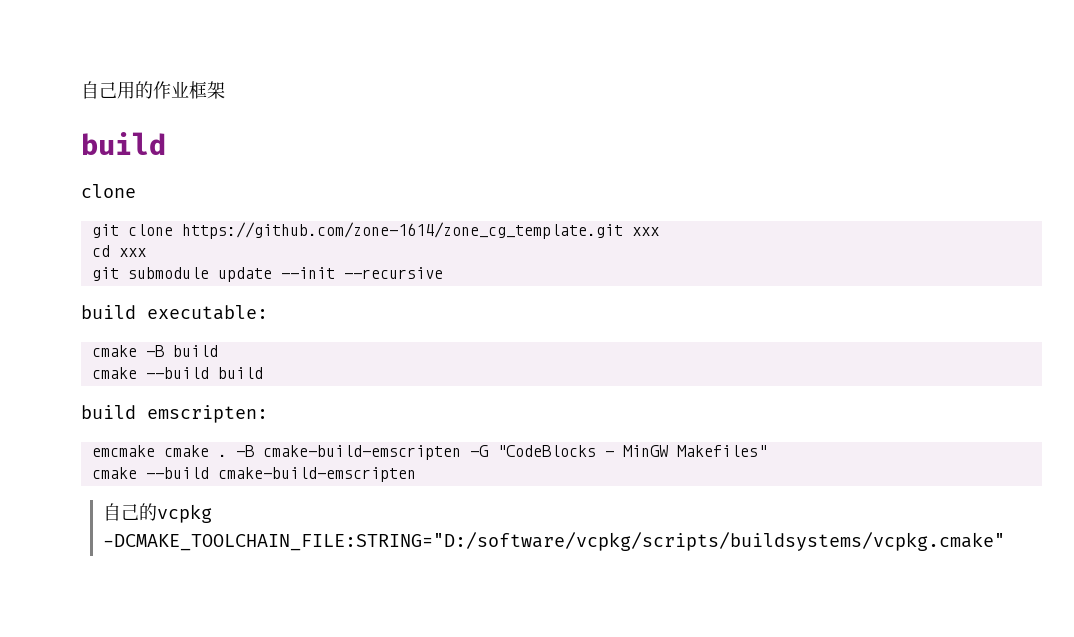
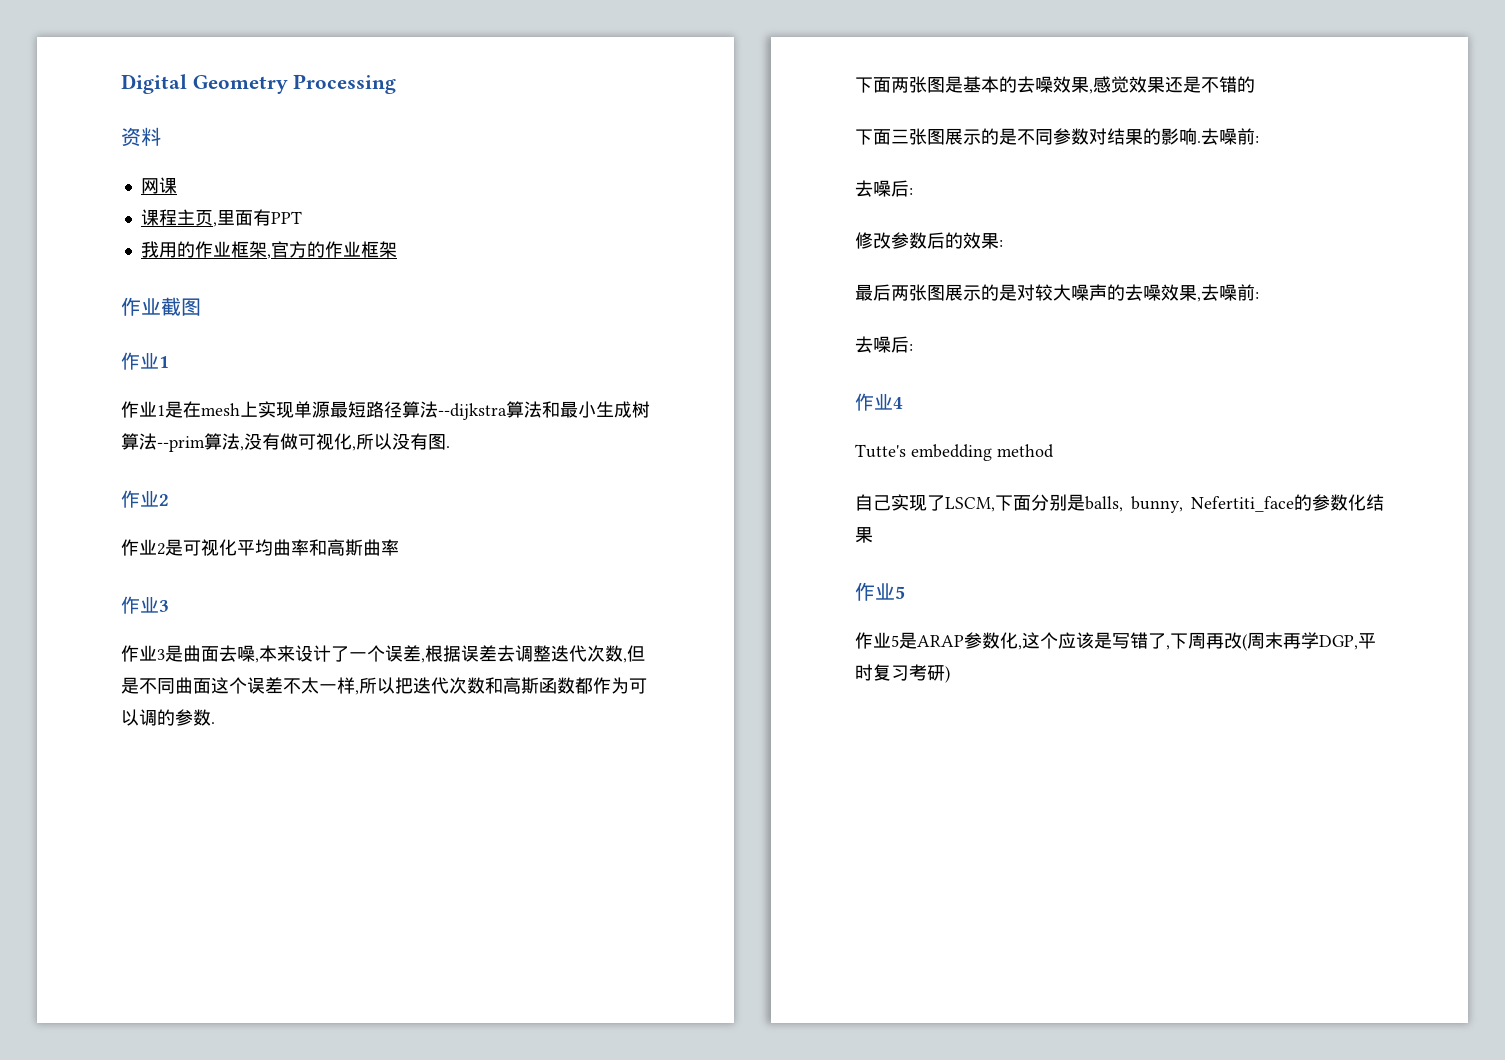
[81,81,225,99] [81,132,166,155] [81,184,136,198] [91,222,659,239] [91,245,146,257] [91,267,443,282] [81,305,268,320] [91,345,218,357] [91,367,263,379] [81,405,268,423] [91,445,767,460] [91,467,416,482] [102,503,212,523] [102,532,1005,551] 自己用的作业框架 // build // clone // git clone https://github.com/zone-1614/zone_cg_template.git xxx // cd xxx // git submodule update --init --recursive // build executable: // cmake -B build // cmake --build build // build emscripten: // emcmake cmake . -B cmake-build-emscripten -G "CodeBlocks - MinGW Makefiles" // cmake --build cmake-build-emscripten // 自己的vcpkg -DCMAKE_TOOLCHAIN_FILE:STRING="D:/software/vcpkg/scripts/buildsystems/vcpkg.cmake" -> [121,74,397,94] [121,127,161,147] [140,177,177,194] [140,209,302,227] [140,241,397,259] [121,297,201,316] [121,352,169,370] [121,401,650,420] [121,433,450,452] [121,490,169,508] [121,539,399,556] [121,596,169,614] [121,645,645,663] [121,677,647,695] [121,709,215,726] [855,76,1255,94] [855,128,1259,145] [855,180,913,197] [855,232,1003,249] [855,284,1259,302] [855,336,913,353] [855,393,903,411] [855,444,1054,461] [855,494,1384,513] [855,527,873,543] [855,582,905,601] [855,632,1376,651] [855,664,950,683] Digital Geometry Processing // 资料 // 网课 // 课程主页,里面有PPT // 我用的作业框架,官方的作业框架 // 作业截图 // 作业1 // 作业1是在mesh上实现单源最短路径算法--dijkstra算法和最小生成树算法--prim算法,没有做可视化,所以没有图. // 作业2 // 作业2是可视化平均曲率和高斯曲率 // 作业3 // 作业3是曲面去噪,本来设计了一个误差,根据误差去调整迭代次数,但是不同曲面这个误差不太一样,所以把迭代次数和高斯函数都作为可以调的参数. // 下面两张图是基本的去噪效果,感觉效果还是不错的 // 下面三张图展示的是不同参数对结果的影响.去噪前: // 去噪后: // 修改参数后的效果: // 最后两张图展示的是对较大噪声的去噪效果,去噪前: // 去噪后: // 作业4 // Tutte's embedding method // 自己实现了LSCM,下面分别是balls, bunny, Nefertiti_face的参数化结果 // 作业5 // 作业5是ARAP参数化,这个应该是写错了,下周再改(周末再学DGP,平时复习考研)

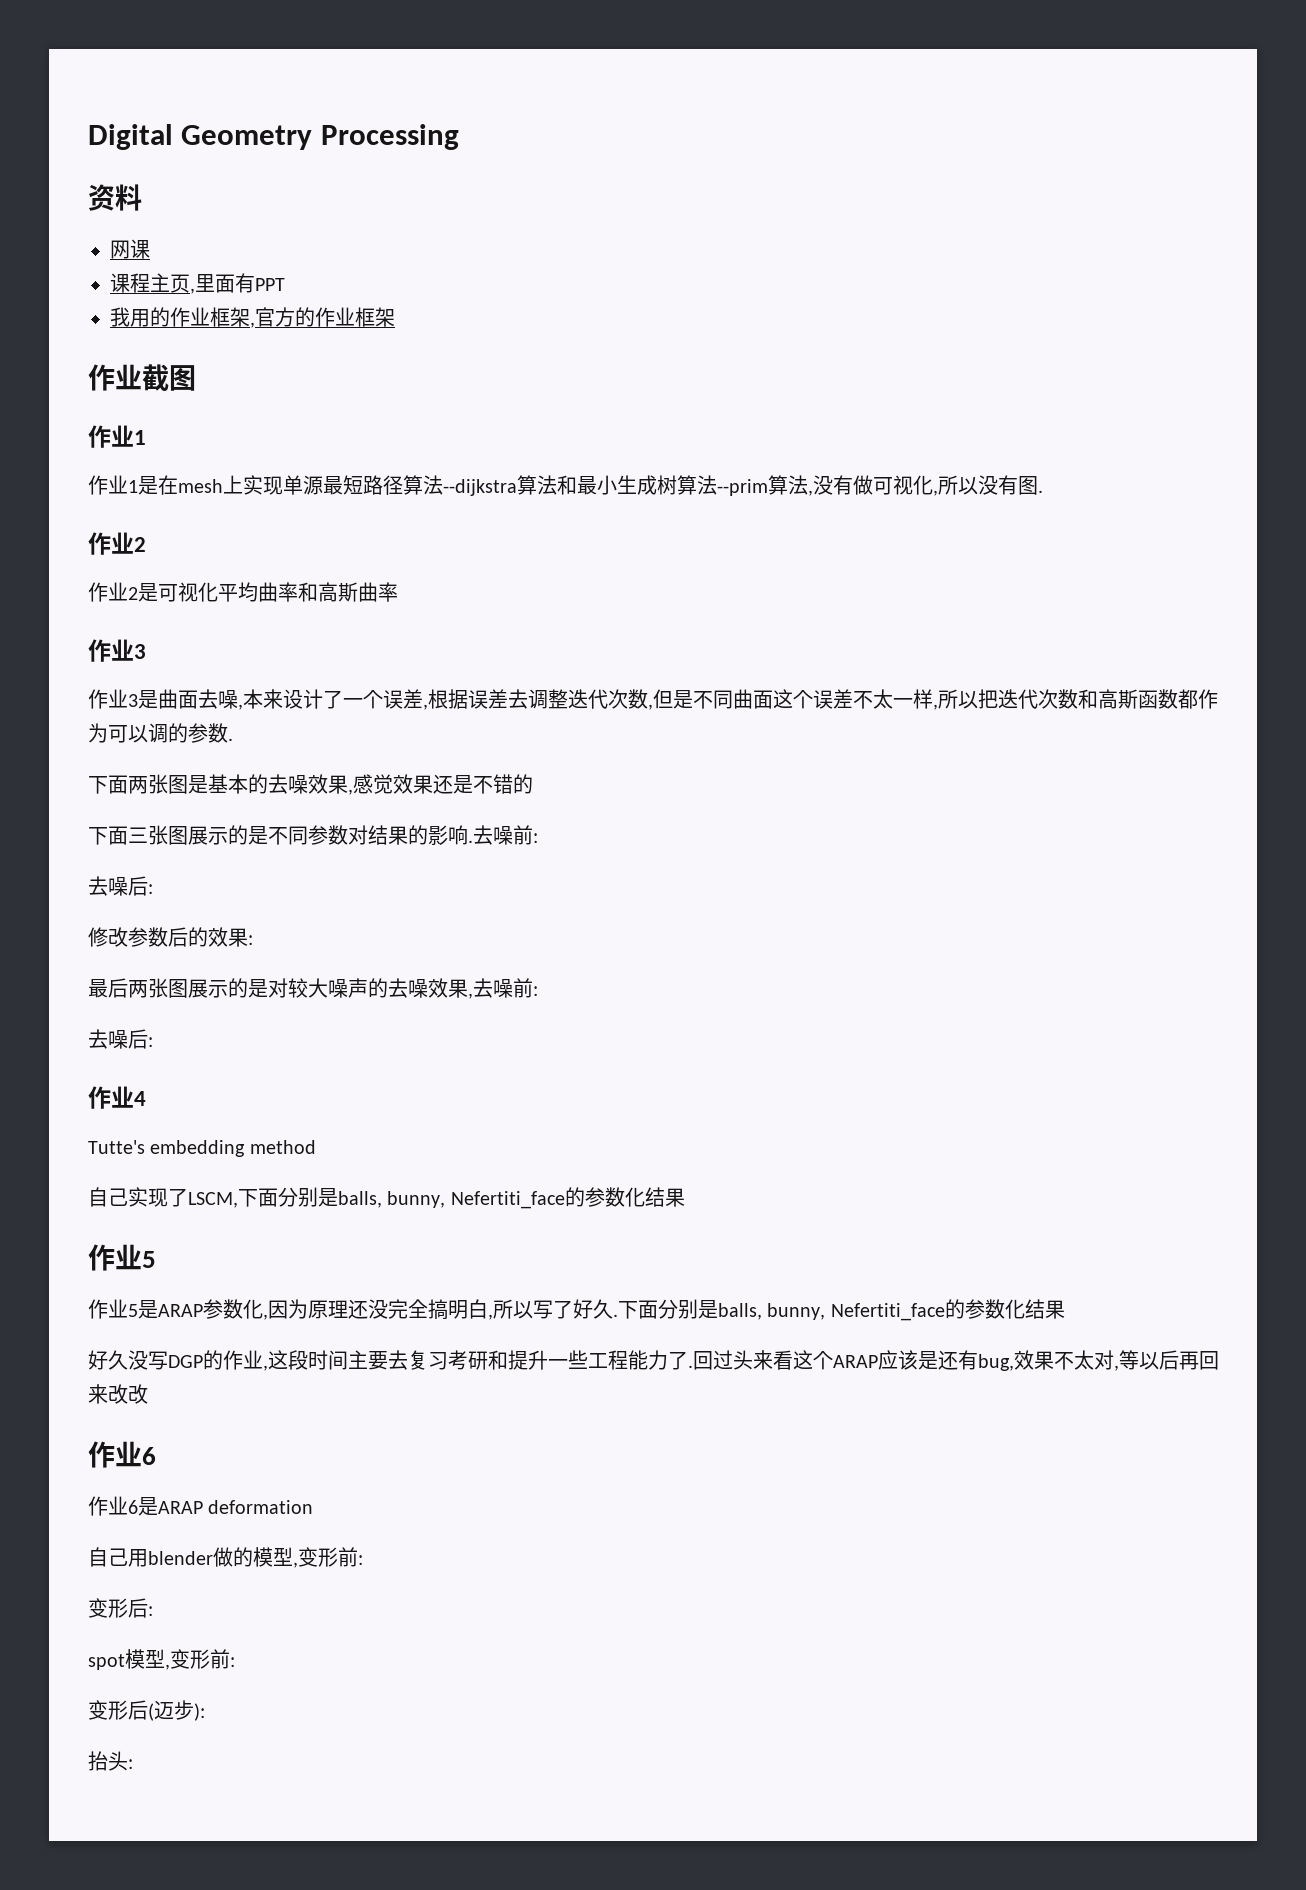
[1022,632,1376,651] [855,664,950,683] 这个应该是写错了,下周再改(周末再学DGP,平时复习考研) -> [268,1299,1065,1321] [88,1350,1219,1371] [88,1384,148,1404] [88,1441,156,1468] [88,1496,314,1516] [88,1547,363,1568] [88,1598,153,1618] [88,1649,235,1670] [88,1700,205,1721] [88,1751,133,1771] 因为原理还没完全搞明白,所以写了好久.下面分别是balls, bunny, Nefertiti_face的参数化结果 // 好久没写DGP的作业,这段时间主要去复习考研和提升一些工程能力了.回过头来看这个ARAP应该是还有bug,效果不太对,等以后再回来改改 // 作业6 // 作业6是ARAP deformation // 自己用blender做的模型,变形前: // 变形后: // spot模型,变形前: // 变形后(迈步): // 抬头:

